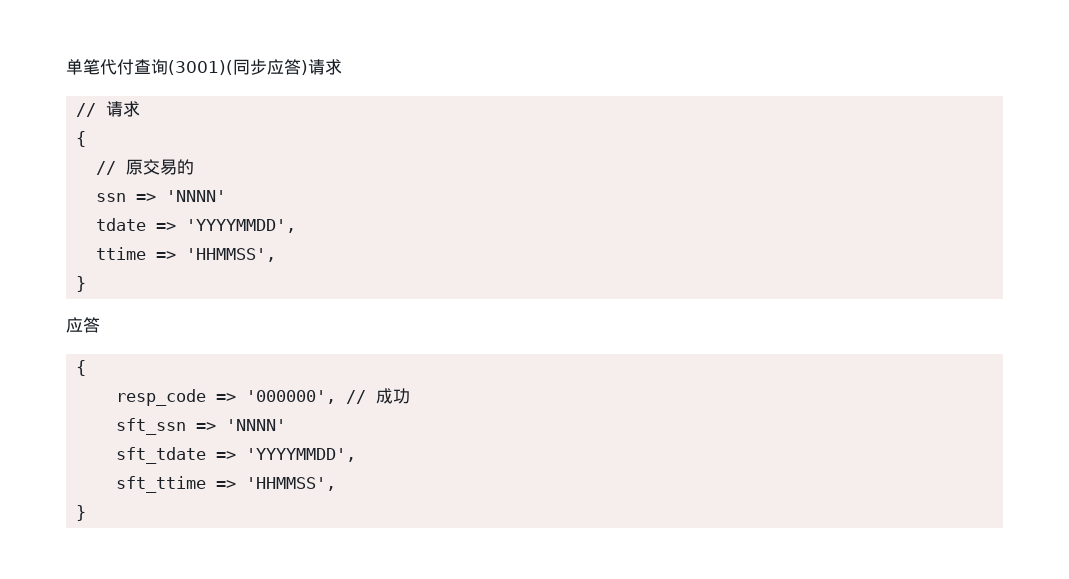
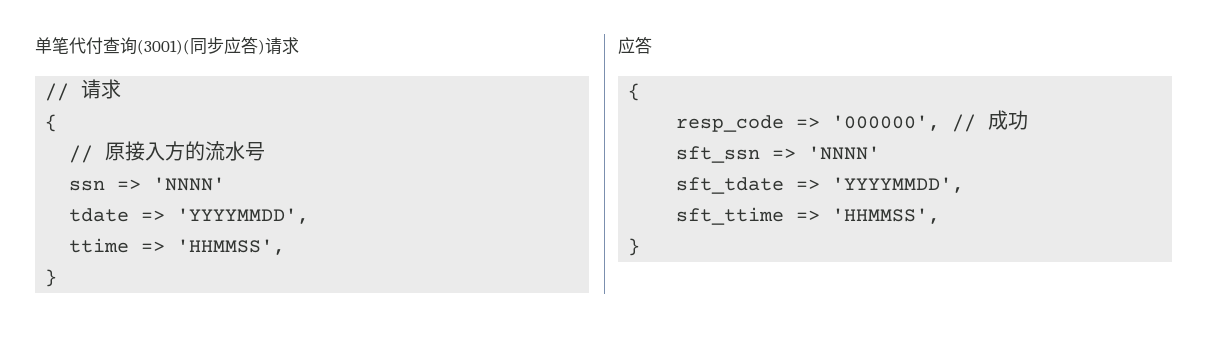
[143,159,178,175] 交易 -> [125,141,186,161] 接入方
(195, 167) none -> [205,141,266,161] 流水号

